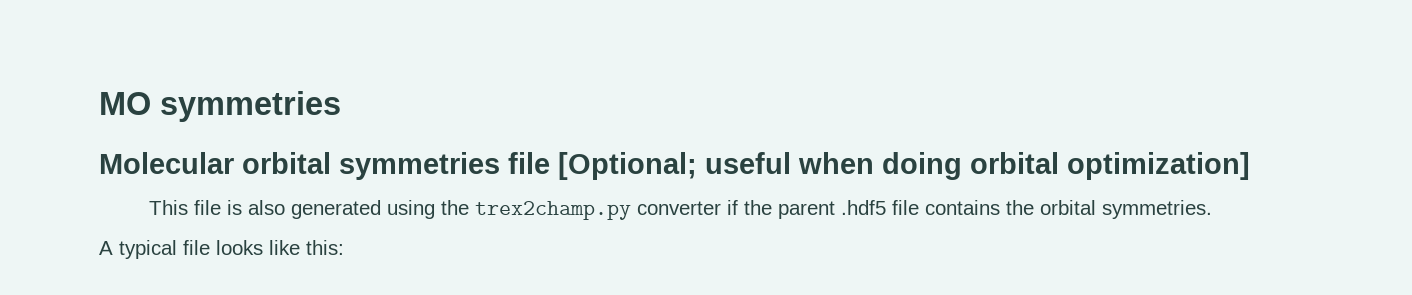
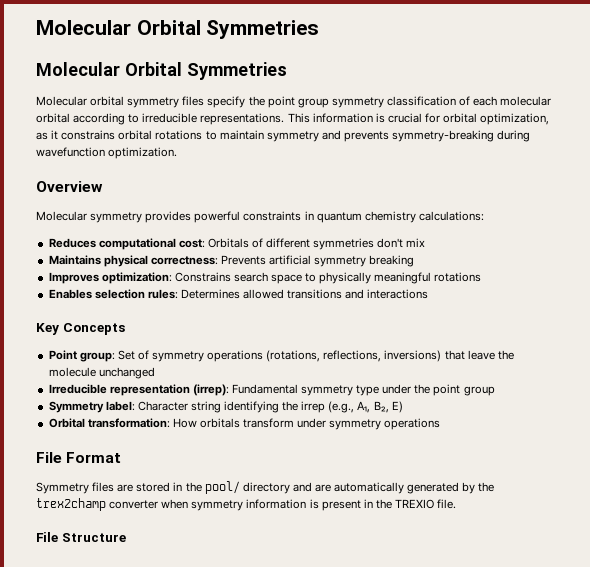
[99,91,341,122] [99,152,1250,180] [149,200,1213,220] [99,240,344,259] MO symmetries // Molecular orbital symmetries file [Optional; useful when doing orbital optimization] // This file is also generated using the trex2champ.py converter if the parent .hdf5 file contains the orbital symmetries. // A typical file looks like this: -> [36,20,320,39] [36,62,287,80] [36,96,552,108] [36,113,550,125] [36,130,531,142] [36,147,178,159] [36,181,103,192] [36,211,484,223] [48,238,426,250] [48,255,415,267] [48,272,482,284] [48,289,429,299] [36,323,125,335] [48,350,514,362] [48,367,155,379] [48,384,495,396] [48,401,403,413] [48,418,441,430] [36,452,122,463] [36,481,495,494] [36,498,457,511] [36,532,126,542] Molecular Orbital Symmetries // Molecular Orbital Symmetries // Molecular orbital symmetry files specify the point group symmetry classification of each molecular orbital according to irreducible representations. This information is crucial for orbital optimization, as it constrains orbital rotations to maintain symmetry and prevents symmetry-breaking during wavefunction optimization. // Overview // Molecular symmetry provides powerful constraints in quantum chemistry calculations: // Reduces computational cost: Orbitals of different symmetries don't mix // Maintains physical correctness: Prevents artificial symmetry breaking // Improves optimization: Constrains search space to physically meaningful rotations // Enables selection rules: Determines allowed transitions and interactions // Key Concepts // Point group: Set of symmetry operations (rotations, reflections, inversions) that leave the molecule unchanged // Irreducible representation (irrep): Fundamental symmetry type under the point group // Symmetry label: Character string identifying the irrep (e.g., A₁, B₂, E) // Orbital transformation: How orbitals transform under symmetry operations // File Format // Symmetry files are stored in the pool/ directory and are automatically generated by the trex2champ converter when symmetry information is present in the TREXIO file. // File Structure

